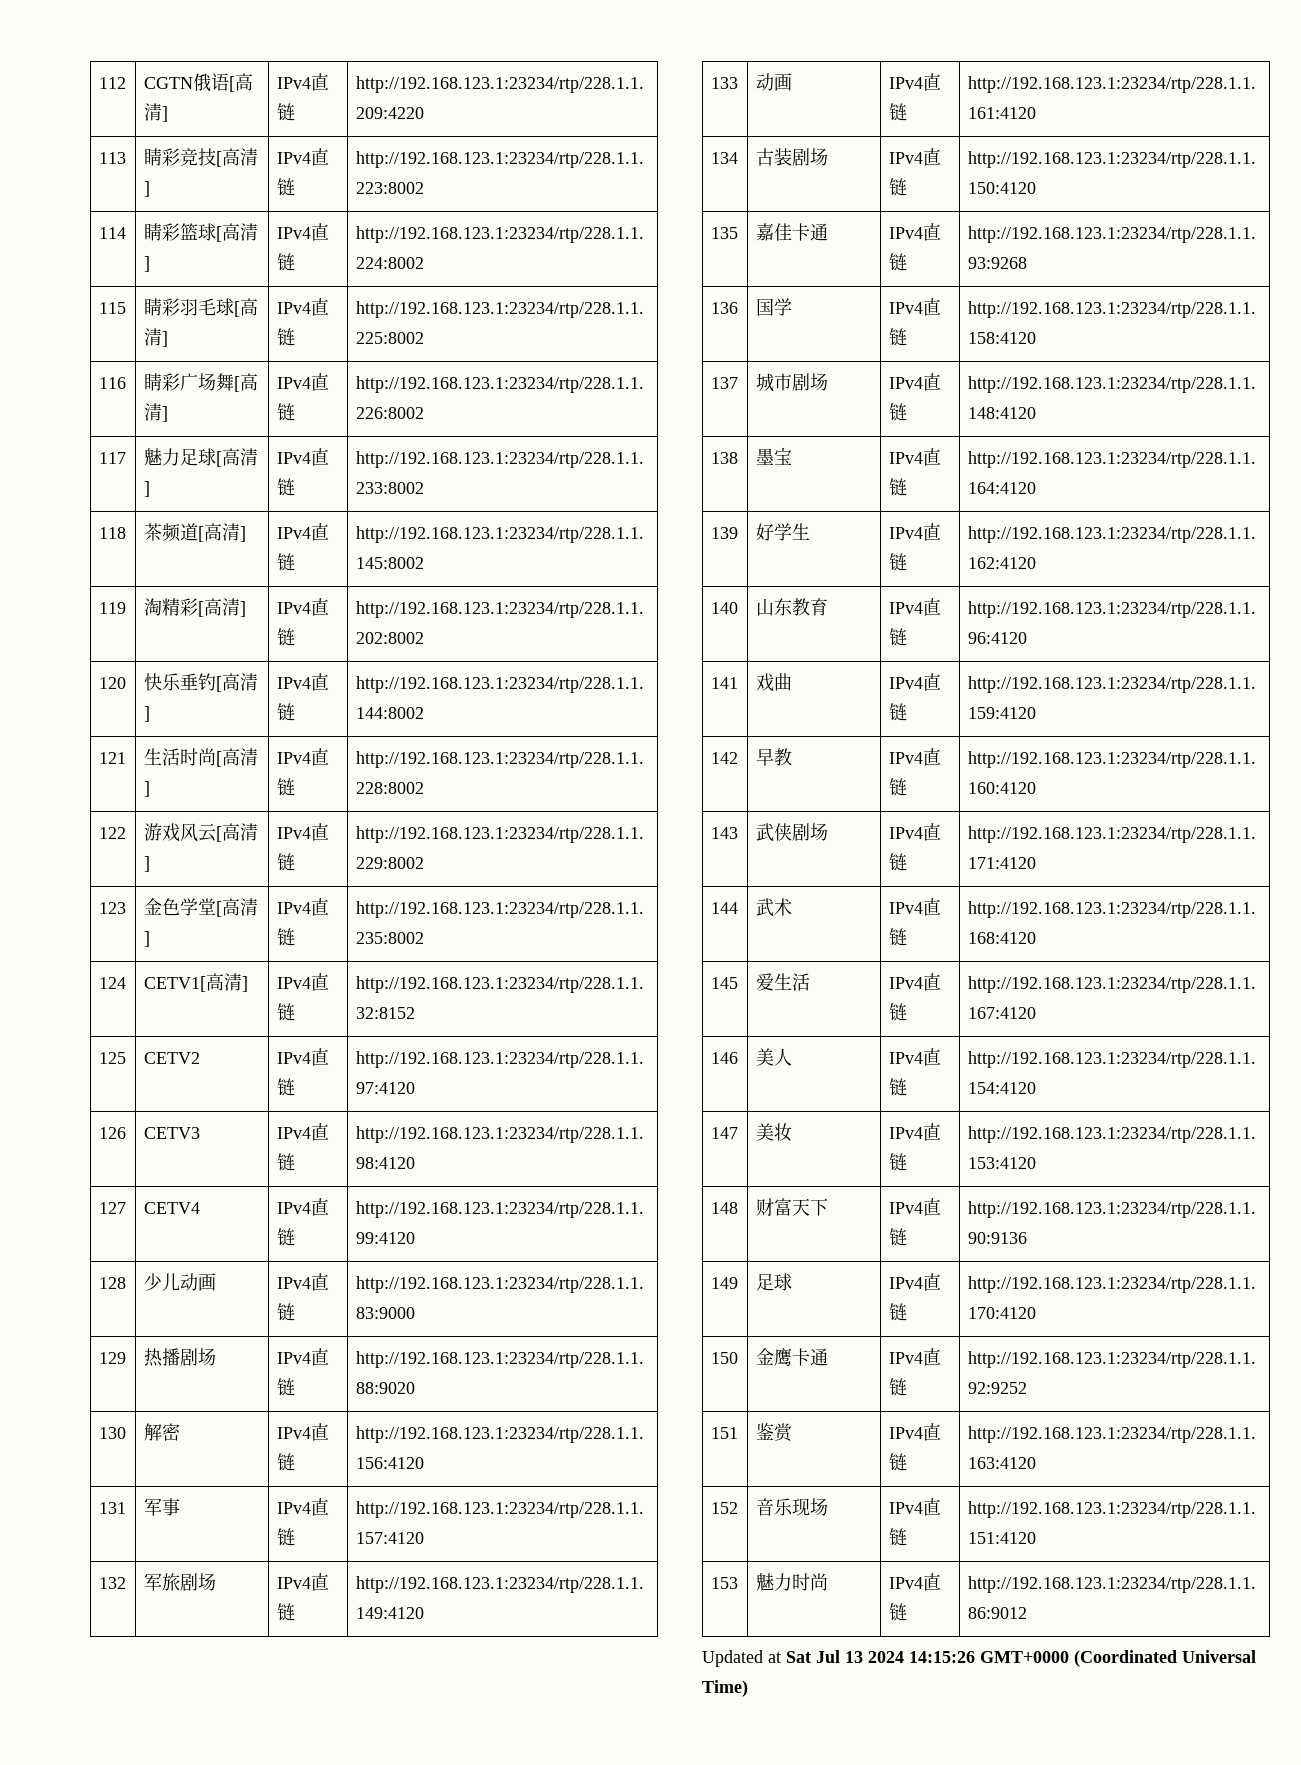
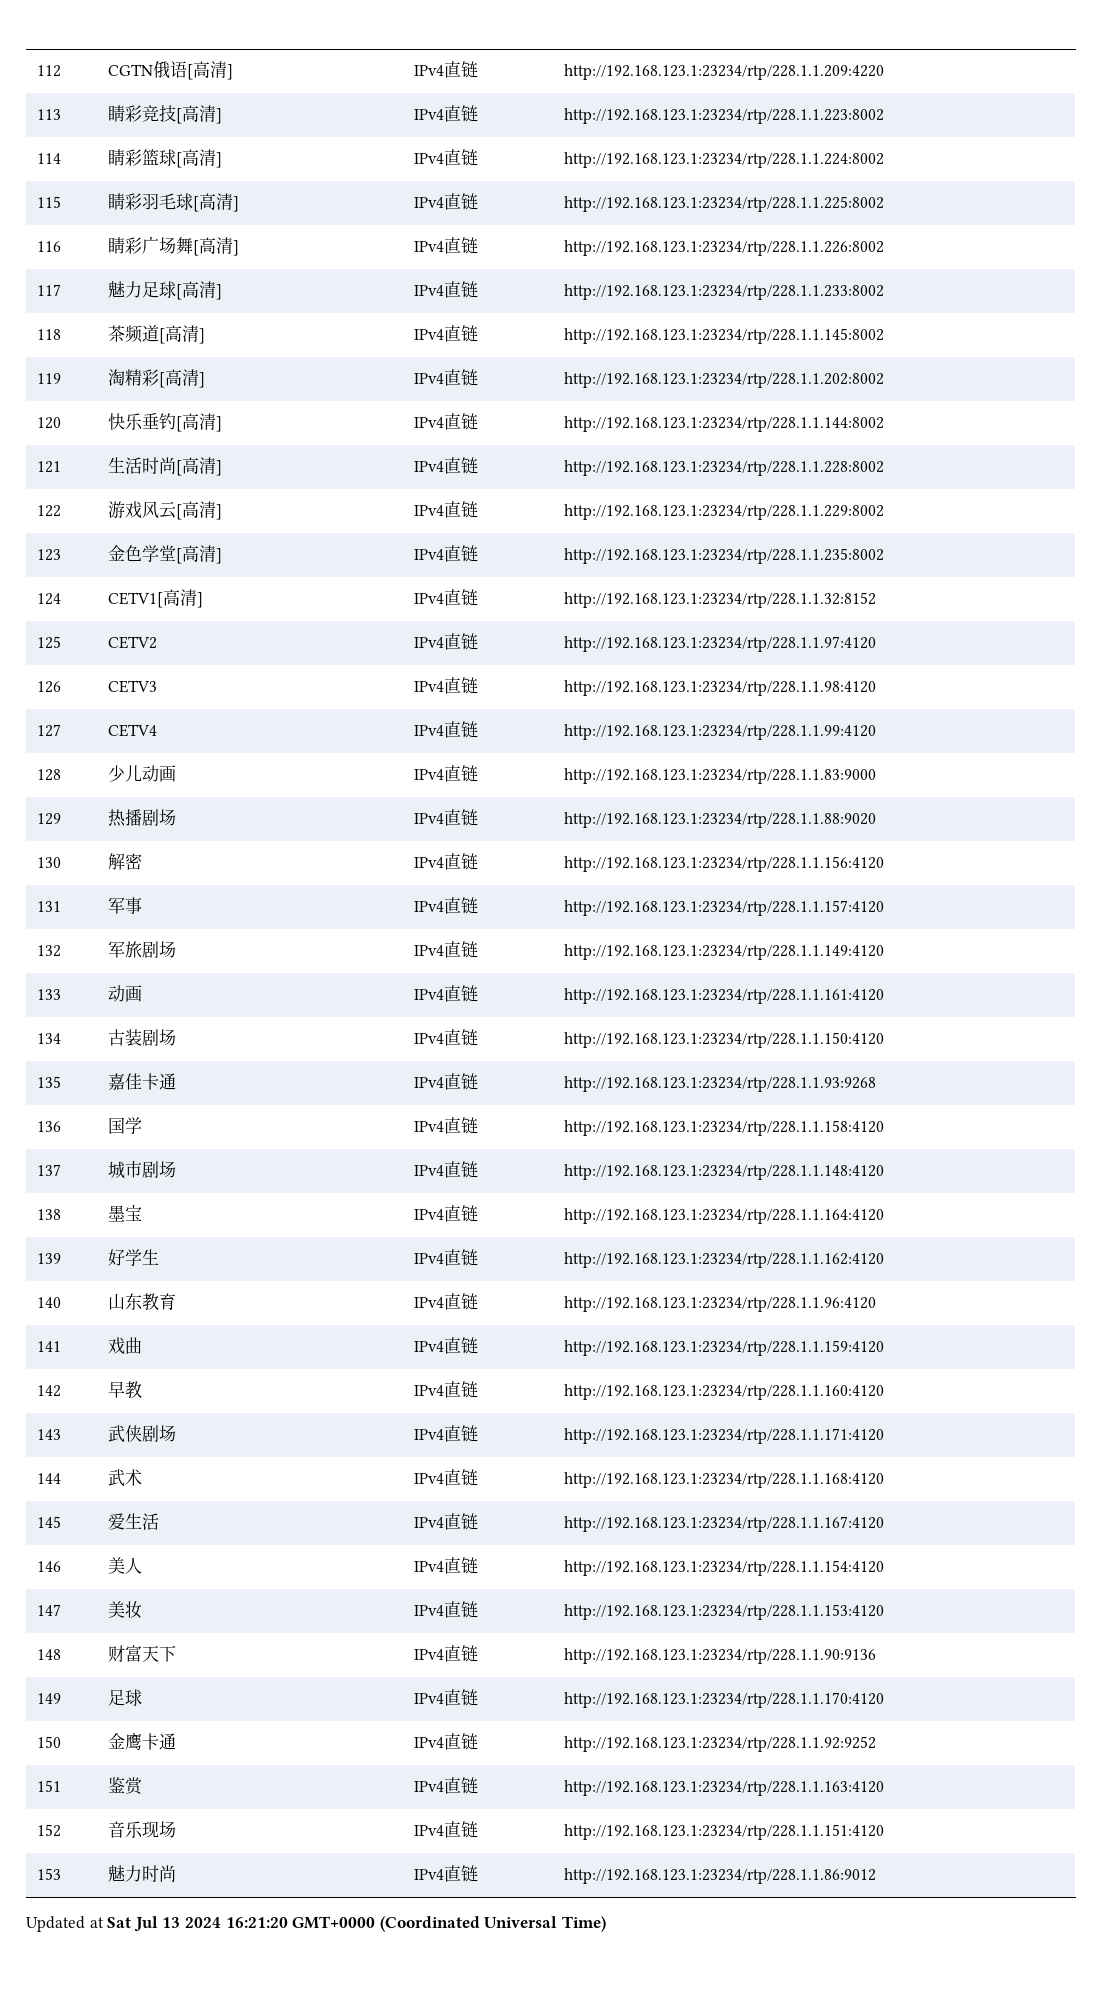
[909,1651,975,1663] 14:15:26 -> [225,1917,288,1928] 16:21:20

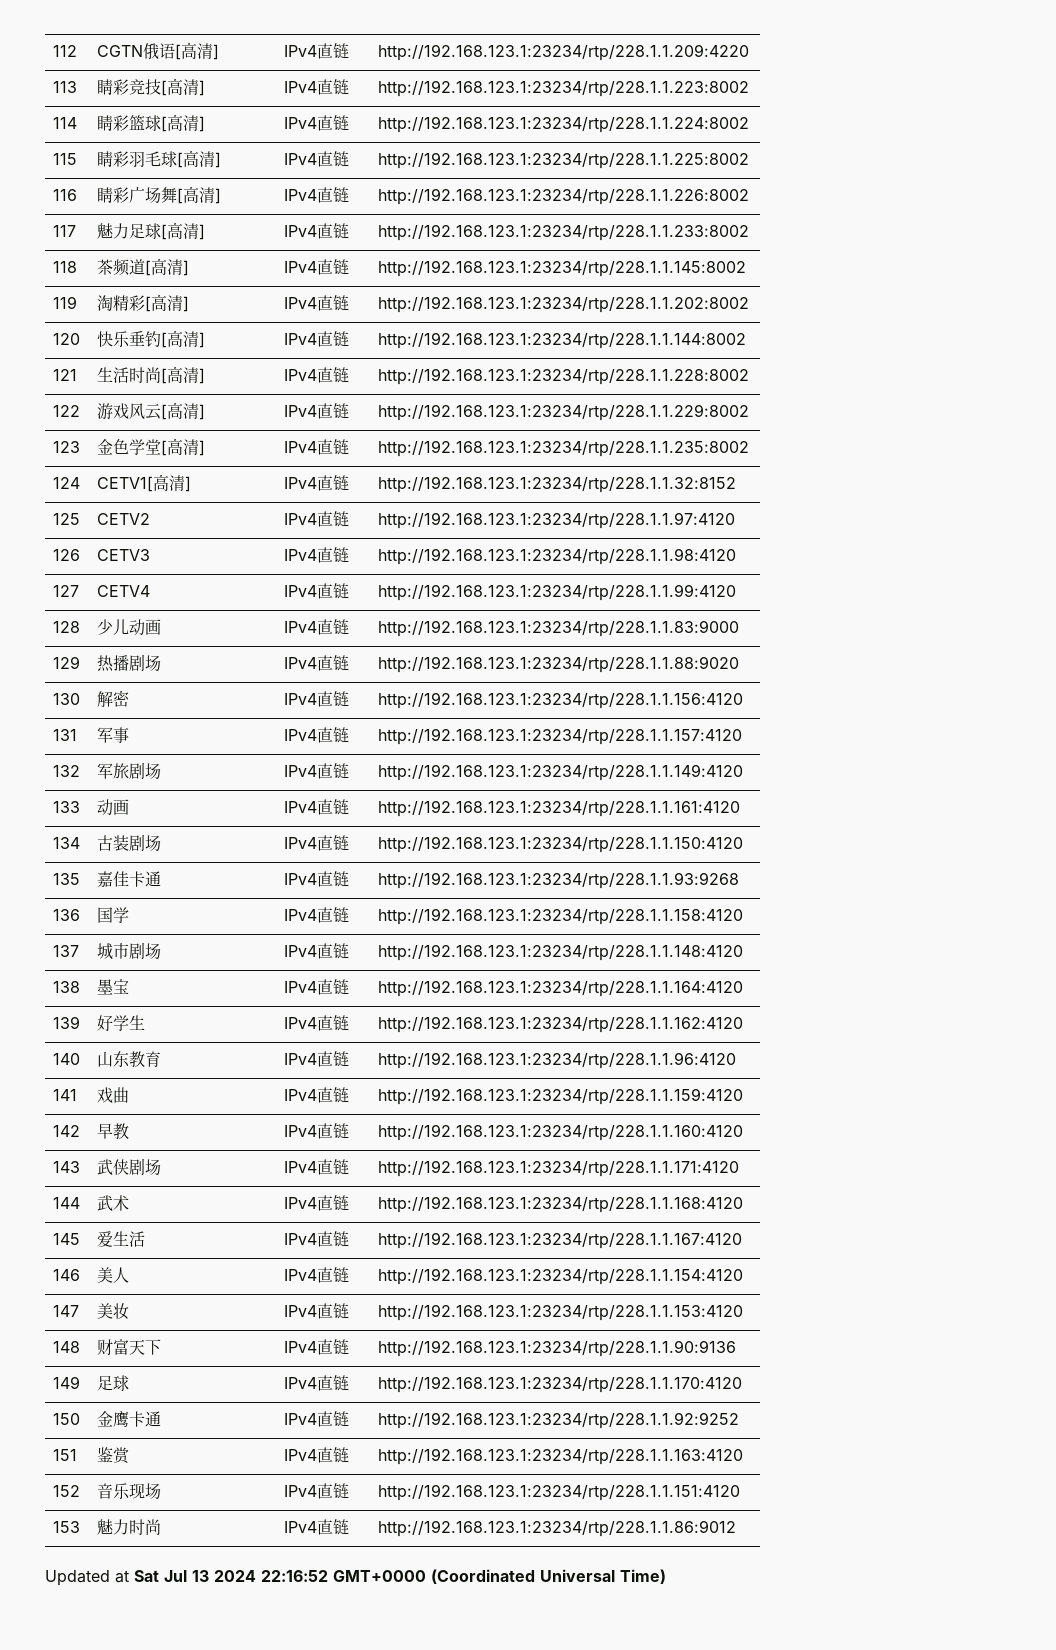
[225,1917,288,1928] 16:21:20 -> [261,1570,328,1582] 22:16:52

